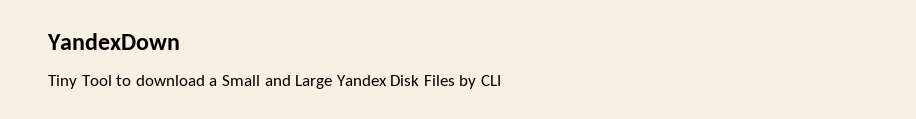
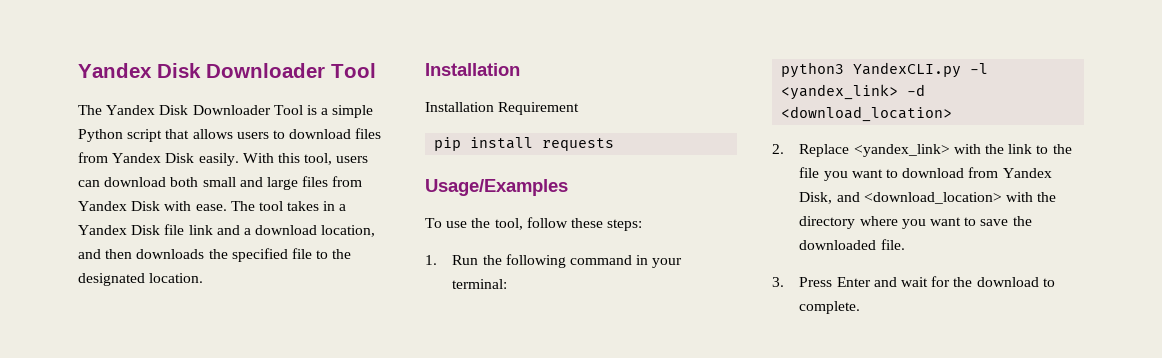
[47,33,180,50] [48,75,502,89] YandexDown // Tiny Tool to download a Small and Large Yandex Disk Files by CLI -> [78,63,376,78] [78,105,374,118] [78,128,382,142] [78,152,369,166] [78,176,363,190] [78,201,347,211] [78,224,376,237] [78,248,352,262] [78,273,204,286] [425,63,520,76] [425,102,580,115] [434,137,615,151] [425,179,568,196] [425,217,643,231] [425,254,683,268] [452,279,508,289] [781,62,989,78] [781,84,926,100] [781,106,953,122] [772,144,1072,157] [799,167,1052,181] [799,192,1057,204] [799,216,1032,229] [799,239,905,250] [772,276,1055,287] [799,301,861,314] Yandex Disk Downloader Tool // The Yandex Disk Downloader Tool is a simple Python script that allows users to download files from Yandex Disk easily. With this tool, users can download both small and large files from Yandex Disk with ease. The tool takes in a Yandex Disk file link and a download location, and then downloads the specified file to the designated location. // Installation // Installation Requirement // pip install requests // Usage/Examples // To use the tool, follow these steps: // 1. Run the following command in your terminal: // python3 YandexCLI.py -l <yandex_link> -d <download_location> // 2. Replace <yandex_link> with the link to the file you want to download from Yandex Disk, and <download_location> with the directory where you want to save the downloaded file. // 3. Press Enter and wait for the download to complete.

